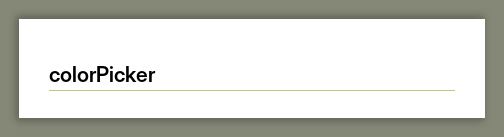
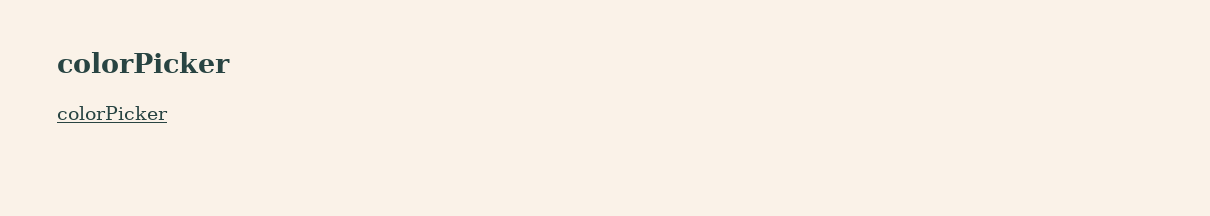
[49,66,156,82] colorPicker -> [57,52,230,73] [57,106,168,120] colorPicker // colorPicker

